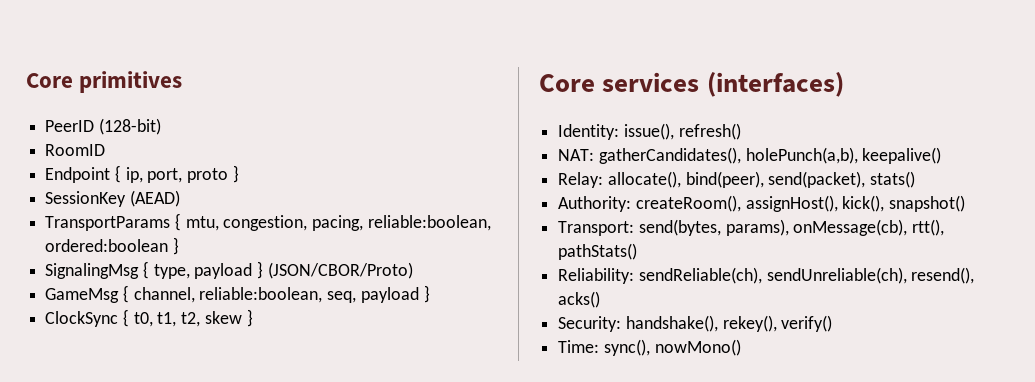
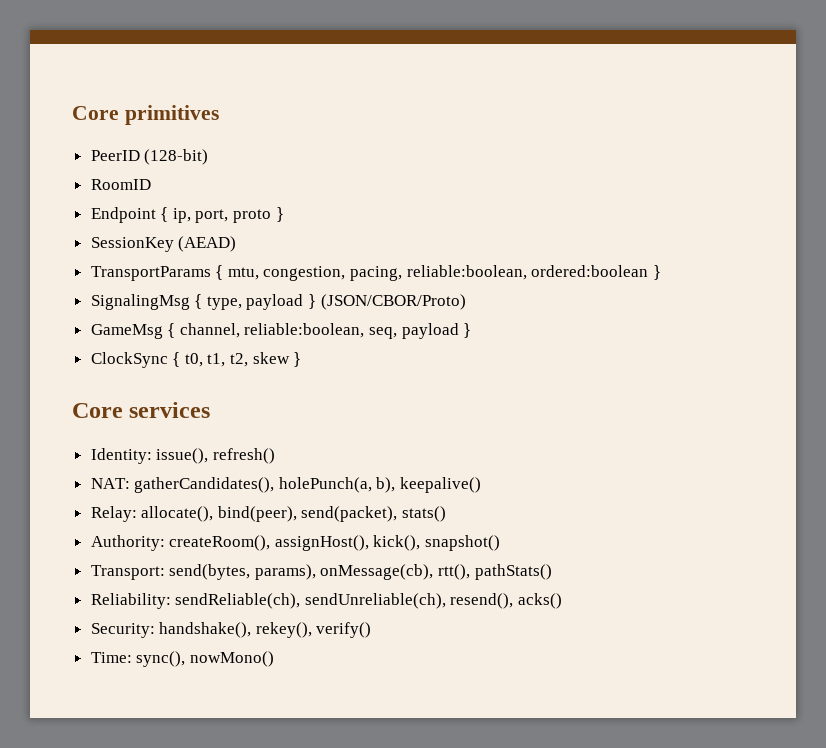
[706,72,844,97] (interfaces) -> (211, 410) none
[745,147,858,164] holePunch(a,b), -> [278,477,396,493] holePunch(a, b),

